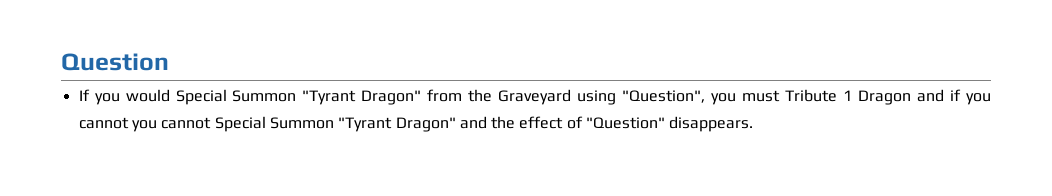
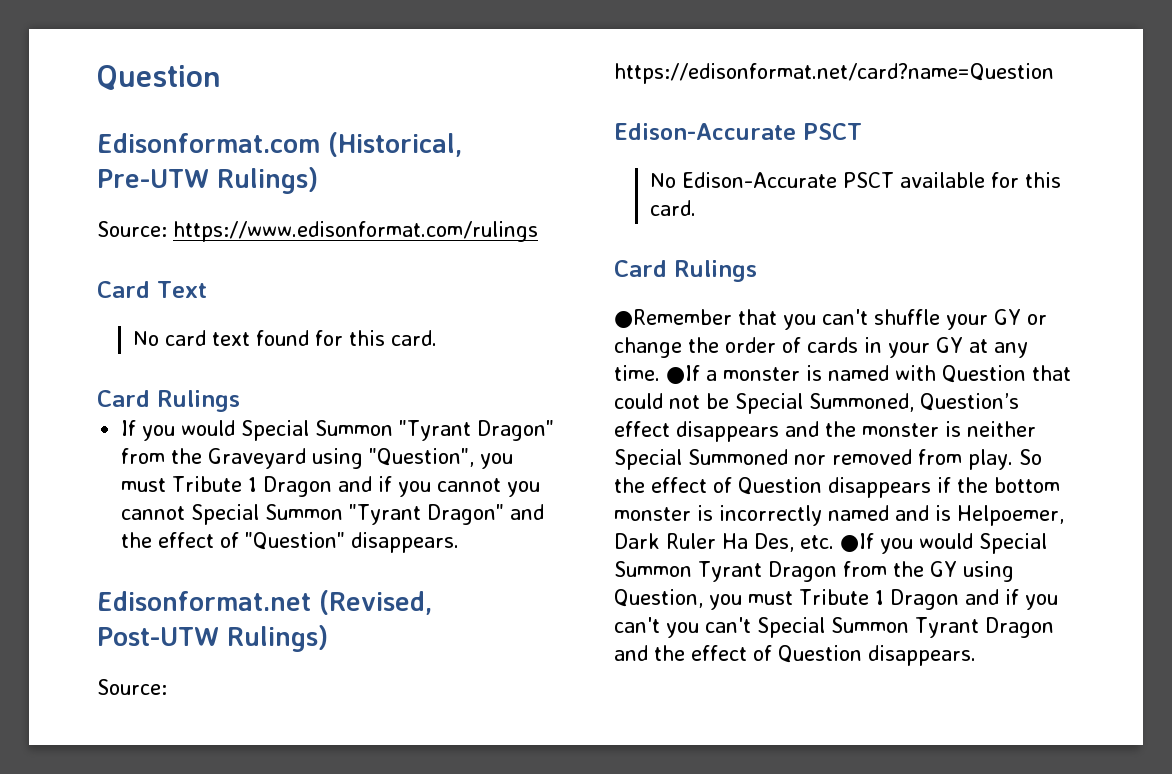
[61,53,169,71] Question -> [97,65,221,90] [97,132,462,157] [97,167,318,194] [97,221,538,242] [97,281,207,298] [133,330,438,346] [97,390,240,412] Question // Edisonformat.com (Historical, Pre-UTW Rulings) // Source: https://www.edisonformat.com/rulings // Card Text // No card text found for this card. // Card Rulings
(754, 124) none -> [97,590,432,615] [97,625,328,652] [97,679,167,695] [614,63,1054,84] [614,123,862,140] [650,172,1062,188] [650,200,697,216] [614,260,757,282] [614,309,1047,330] [614,337,1028,358] [614,365,1071,384] [614,393,1019,414] [614,421,1036,442] [614,449,1042,470] [614,477,1060,498] [614,505,1064,526] [614,533,1047,554] [614,561,1014,582] [614,589,1058,610] [614,617,1054,638] [614,645,976,666] // Edisonformat.net (Revised, Post-UTW Rulings) // Source: https://edisonformat.net/card?name=Question // Edison-Accurate PSCT // No Edison-Accurate PSCT available for this card. // Card Rulings // ●Remember that you can't shuffle your GY or change the order of cards in your GY at any time. ●If a monster is named with Question that could not be Special Summoned, Question’s effect disappears and the monster is neither Special Summoned nor removed from play. So the effect of Question disappears if the bottom monster is incorrectly named and is Helpoemer, Dark Ruler Ha Des, etc. ●If you would Special Summon Tyrant Dragon from the GY using Question, you must Tribute 1 Dragon and if you can't you can't Special Summon Tyrant Dragon and the effect of Question disappears.

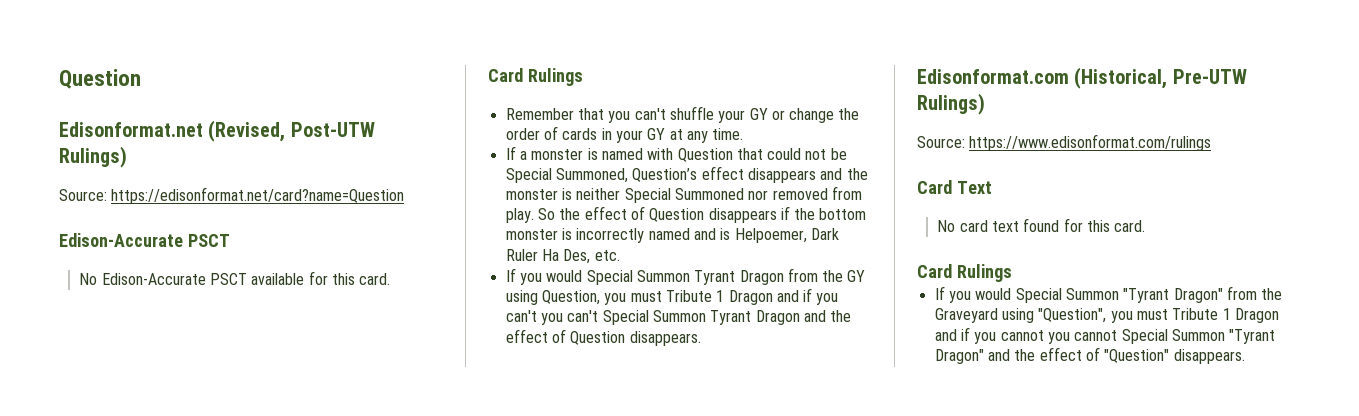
[97,65,221,90] Question -> [59,69,141,89] [59,120,375,142] [59,146,127,168] [59,187,405,204] [59,233,230,247] [79,271,391,285] [488,68,583,86] [505,106,860,123] [505,126,744,143] [505,146,847,162] [505,166,868,183] [505,186,862,203] [505,206,867,223] [505,228,839,243] [505,249,620,264] [505,268,866,285] [505,288,839,305] [505,310,852,325] [505,329,701,346] Question // Edisonformat.net (Revised, Post-UTW Rulings) // Source: https://edisonformat.net/card?name=Question // Edison-Accurate PSCT // No Edison-Accurate PSCT available for this card. // Card Rulings // Remember that you can't shuffle your GY or change the order of cards in your GY at any time. // If a monster is named with Question that could not be Special Summoned, Question’s effect disappears and the monster is neither Special Summoned nor removed from play. So the effect of Question disappears if the bottom monster is incorrectly named and is Helpoemer, Dark Ruler Ha Des, etc. // If you would Special Summon Tyrant Dragon from the GY using Question, you must Tribute 1 Dragon and if you can't you can't Special Summon Tyrant Dragon and the effect of Question disappears.
[97,590,432,615] [97,625,328,652] [97,679,167,695] [614,63,1054,84] [614,123,862,140] [650,172,1062,188] [650,200,697,216] [614,260,757,282] [614,309,1047,330] [614,337,1028,358] [614,365,1071,384] [614,393,1019,414] [614,421,1036,442] [614,449,1042,470] [614,477,1060,498] [614,505,1064,526] [614,533,1047,554] [614,561,1014,582] [614,589,1058,610] [614,617,1054,638] [614,645,976,666] // Edisonformat.net (Revised, Post-UTW Rulings) // Source: https://edisonformat.net/card?name=Question // Edison-Accurate PSCT // No Edison-Accurate PSCT available for this card. // Card Rulings // ●Remember that you can't shuffle your GY or change the order of cards in your GY at any time. ●If a monster is named with Question that could not be Special Summoned, Question’s effect disappears and the monster is neither Special Summoned nor removed from play. So the effect of Question disappears if the bottom monster is incorrectly named and is Helpoemer, Dark Ruler Ha Des, etc. ●If you would Special Summon Tyrant Dragon from the GY using Question, you must Tribute 1 Dragon and if you can't you can't Special Summon Tyrant Dragon and the effect of Question disappears. -> (1245, 356) none

